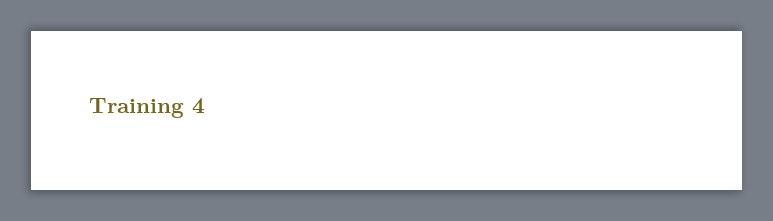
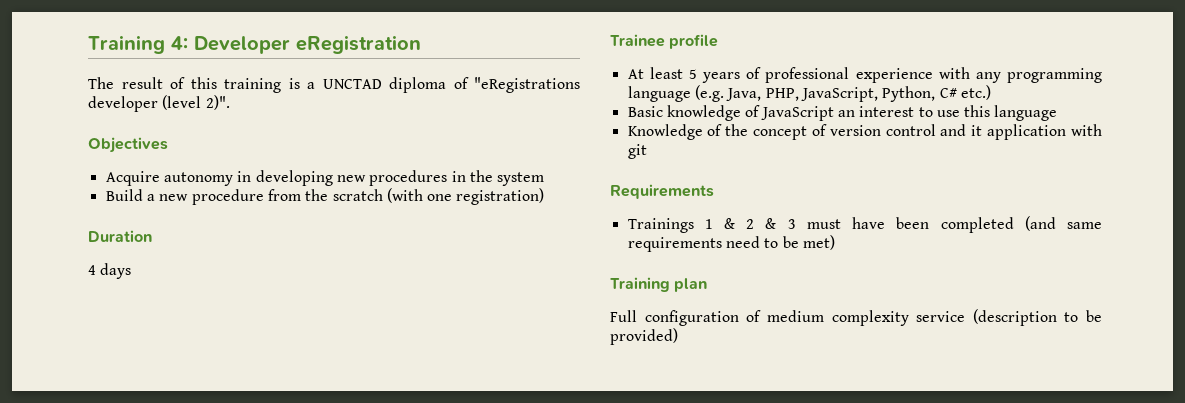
[89,98,205,118] Training 4 -> [88,35,421,54] [88,77,580,93] [88,95,230,112] [88,137,168,153] [105,170,545,186] [105,188,545,205] [88,230,152,242] [88,263,132,279] [610,34,719,49] [627,67,1102,83] [627,85,991,102] [627,105,1058,121] [627,124,1102,140] [627,144,647,159] [610,184,714,199] [627,216,1102,233] [627,235,835,252] [610,277,708,292] [610,309,1102,326] [610,328,678,345] Training 4: Developer eRegistration // The result of this training is a UNCTAD diploma of "eRegistrations developer (level 2)". // Objectives // Acquire autonomy in developing new procedures in the system // Build a new procedure from the scratch (with one registration) // Duration // 4 days // Trainee profile // At least 5 years of professional experience with any programming language (e.g. Java, PHP, JavaScript, Python, C# etc.) // Basic knowledge of JavaScript an interest to use this language // Knowledge of the concept of version control and it application with git // Requirements // Trainings 1 & 2 & 3 must have been completed (and same requirements need to be met) // Training plan // Full configuration of medium complexity service (description to be provided)

